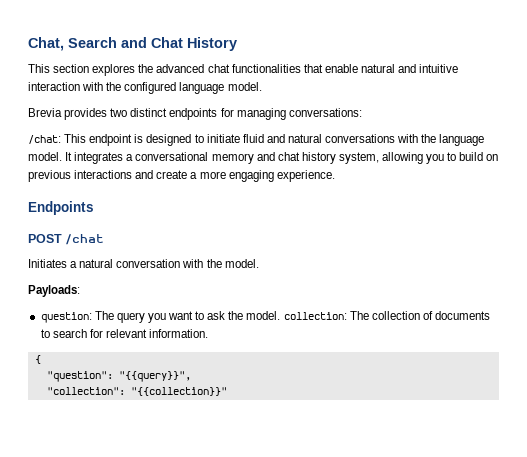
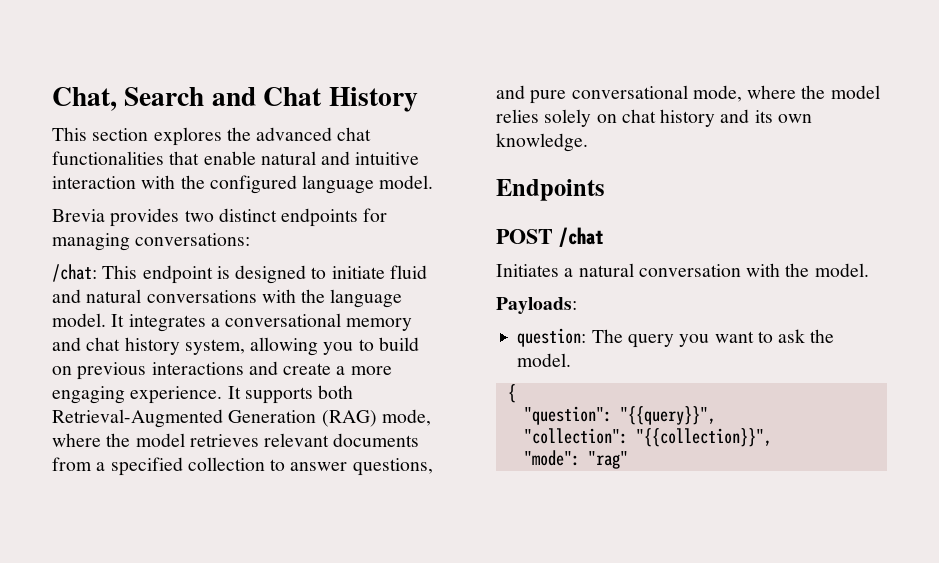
(335, 176) none -> [227,385,354,404] [52,409,431,428] [52,433,420,447] [52,457,433,476] [496,85,880,104] [496,109,812,127] [496,133,588,152] It supports both Retrieval-Augmented Generation (RAG) mode, where the model retrieves relevant documents from a specified collection to answer questions, and pure conversational mode, where the model relies solely on chat history and its own knowledge.
[283,311,491,320] [40,329,209,338] collection: The collection of documents to search for relevant information. -> (572, 360) none
[130,387,227,396] "{{collection}}" -> [635,428,772,447] [523,450,628,469] "{{collection}}", // "mode": "rag"

